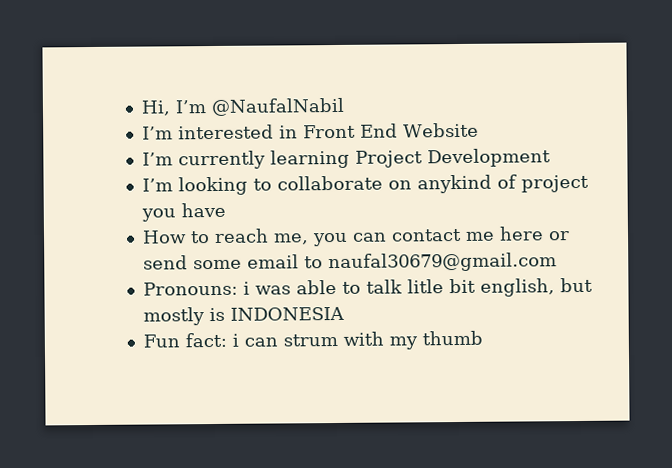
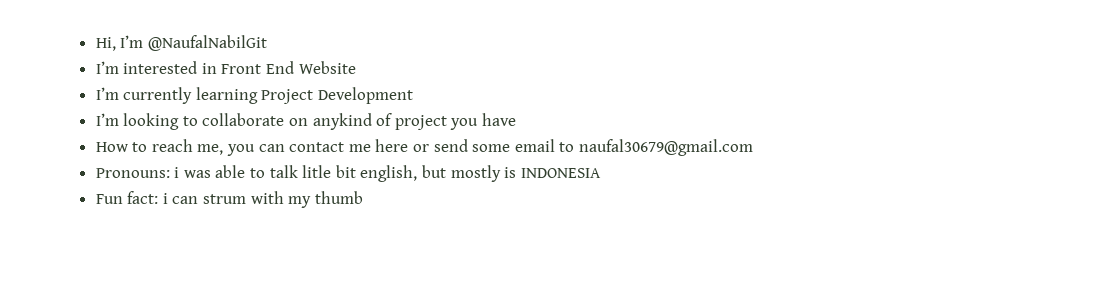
[210,97,345,117] @NaufalNabil -> [147,35,267,51] @NaufalNabilGit

